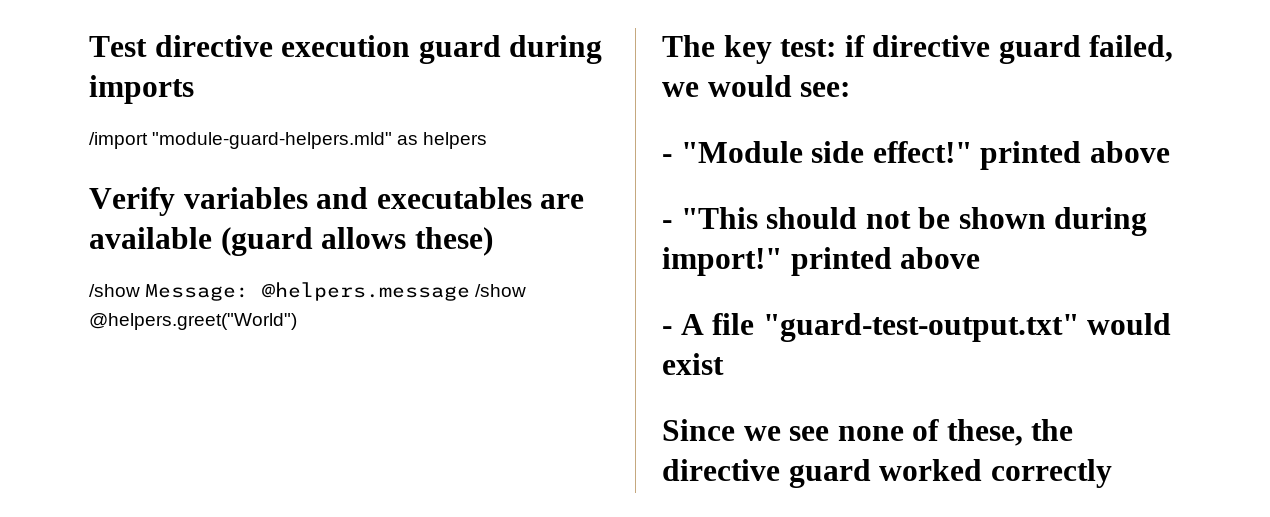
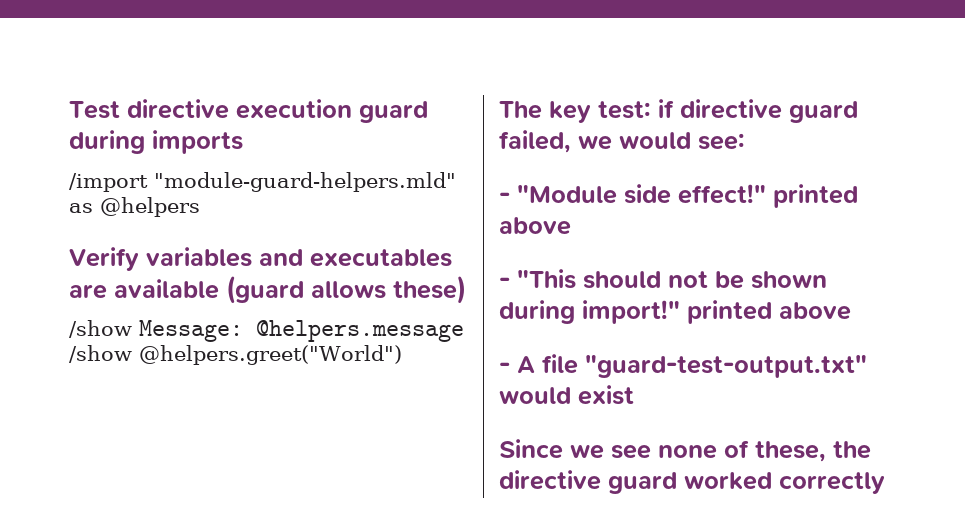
[423,132,488,149] helpers -> [100,197,200,217] @helpers

